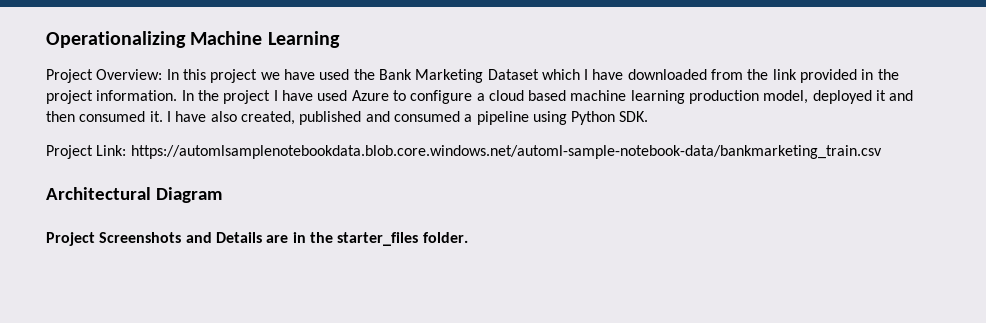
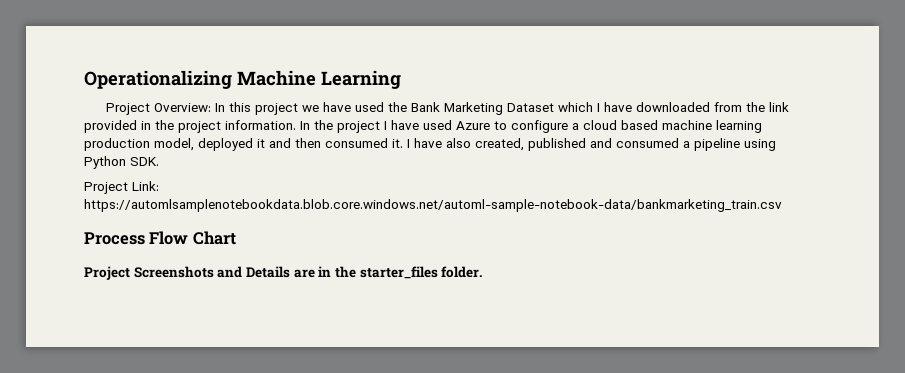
[46,187,222,203] Architectural Diagram -> [84,231,236,245] Process Flow Chart

